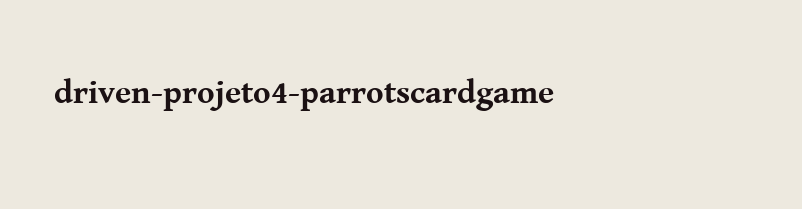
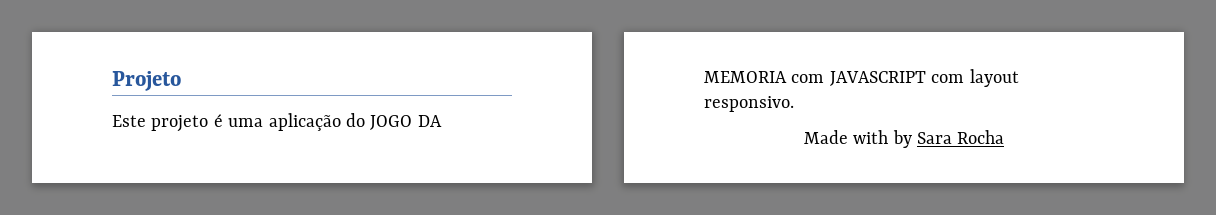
[54,78,554,111] driven-projeto4-parrotscardgame -> [112,71,181,91] [112,113,442,132] [704,69,1019,87] [704,96,794,112] [803,130,1005,148] Projeto // Este projeto é uma aplicação do JOGO DA MEMORIA com JAVASCRIPT com layout responsivo. // Made with by Sara Rocha

